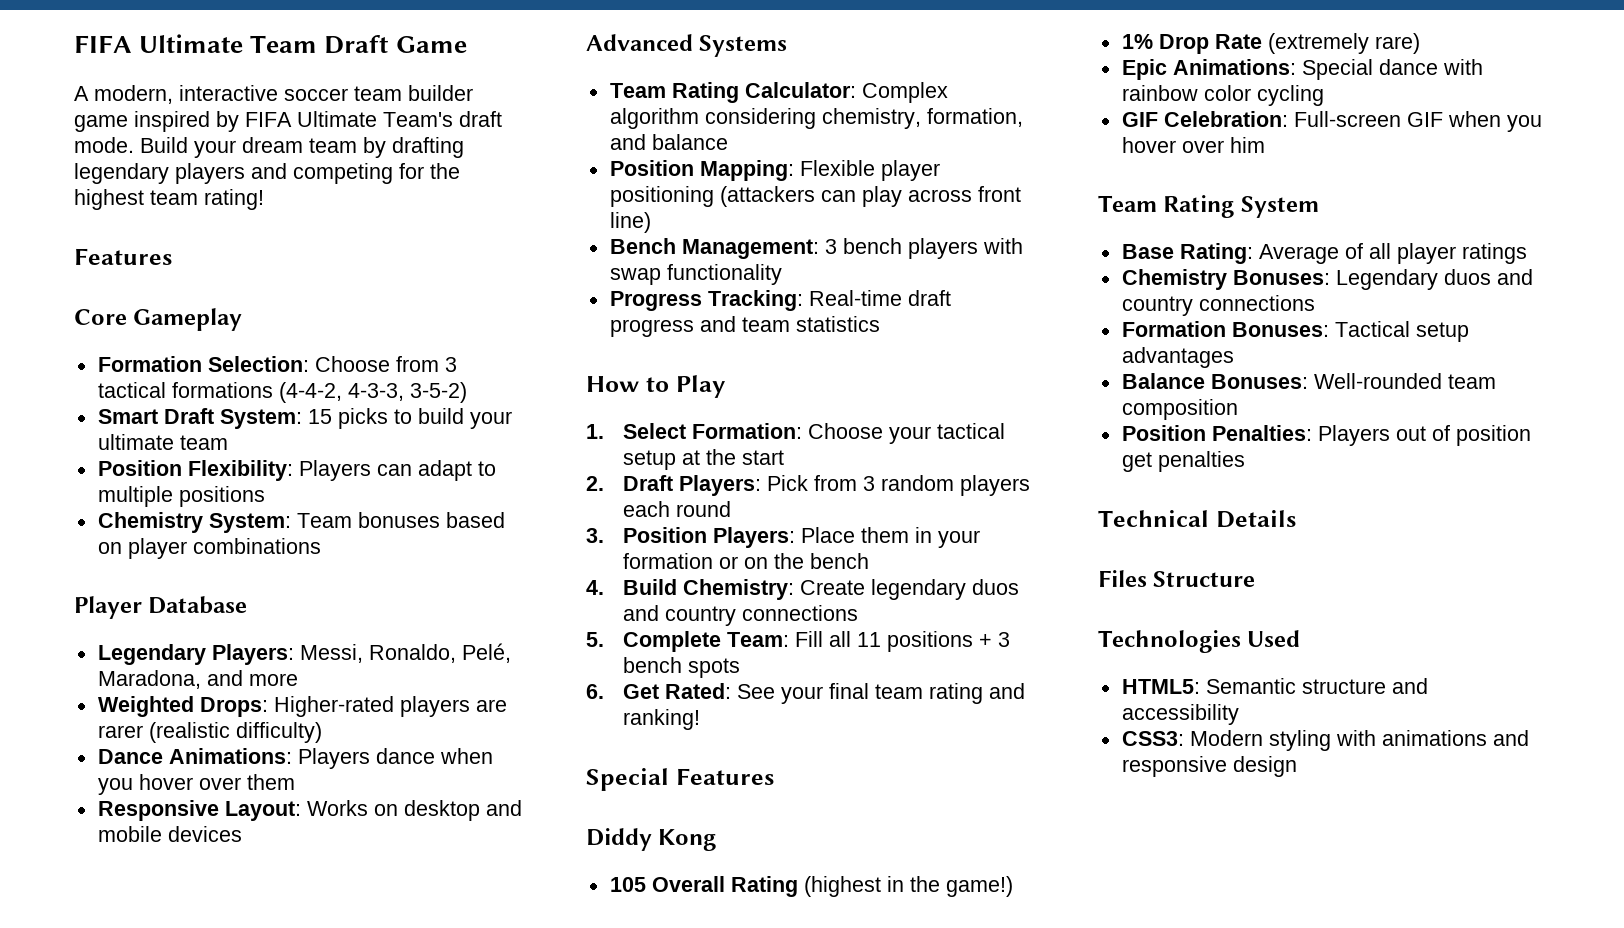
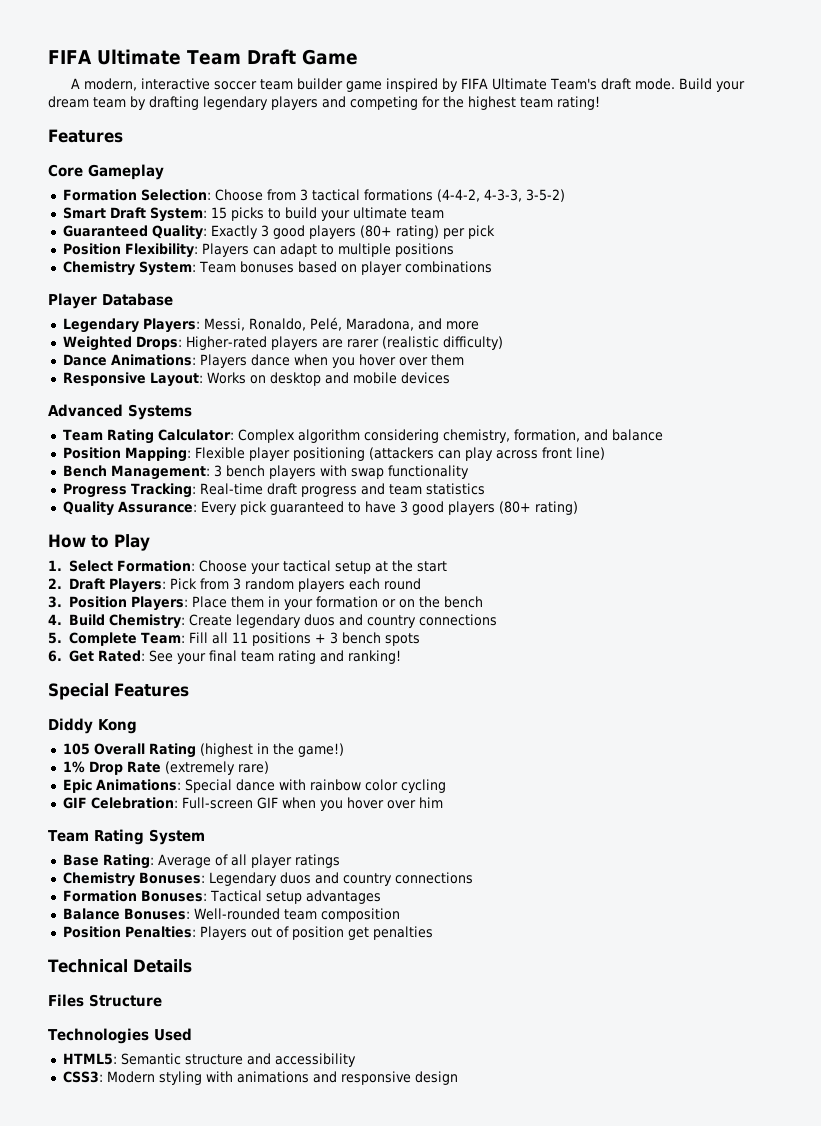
(228, 442) none -> [62,225,495,240] // Guaranteed Quality: Exactly 3 good players (80+ rating) per pick
(880, 324) none -> [62,501,578,516] // Quality Assurance: Every pick guaranteed to have 3 good players (80+ rating)

